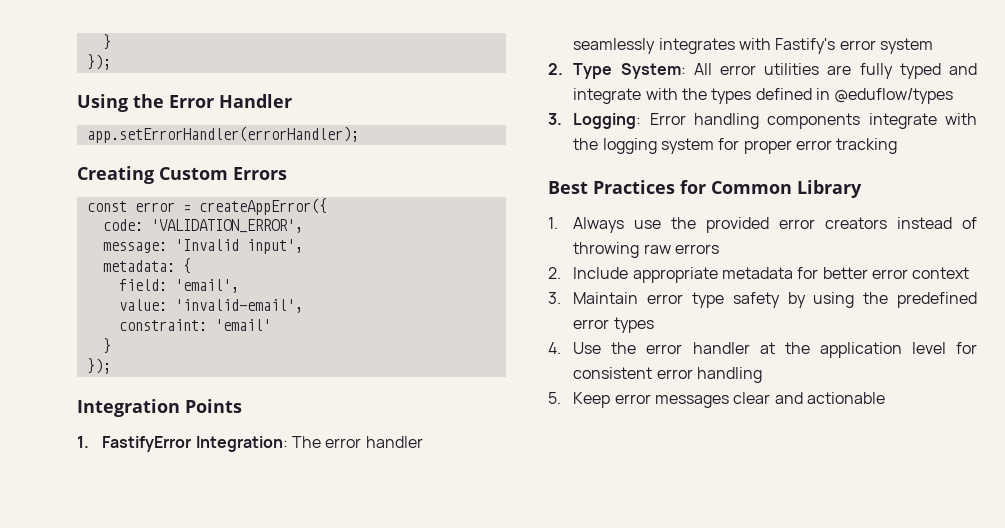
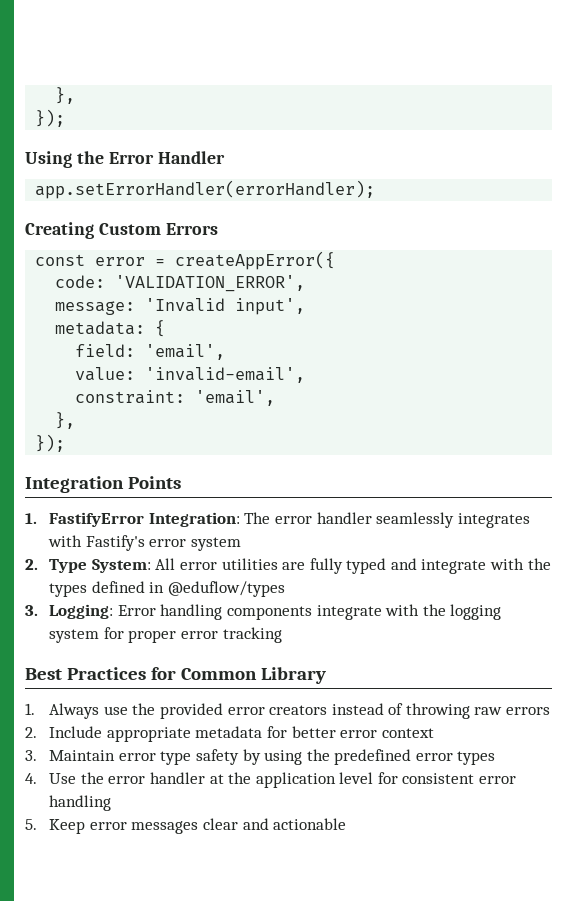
[102,34,111,50] } -> [55,87,76,104] },
[214,319,271,331] [102,338,111,354] 'email' // } -> [195,390,276,406] [55,412,76,429] 'email', // },

